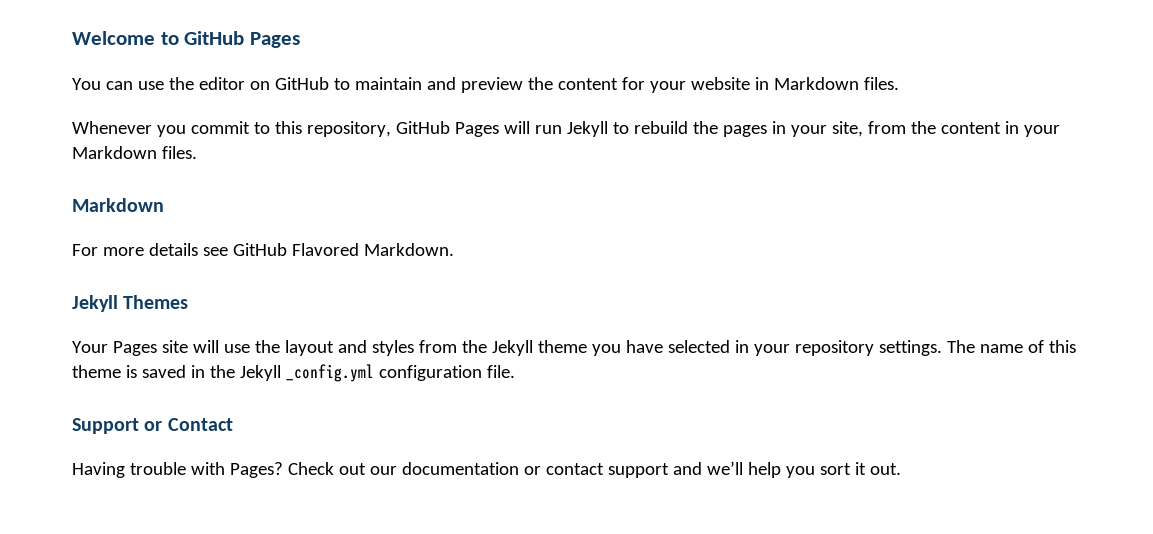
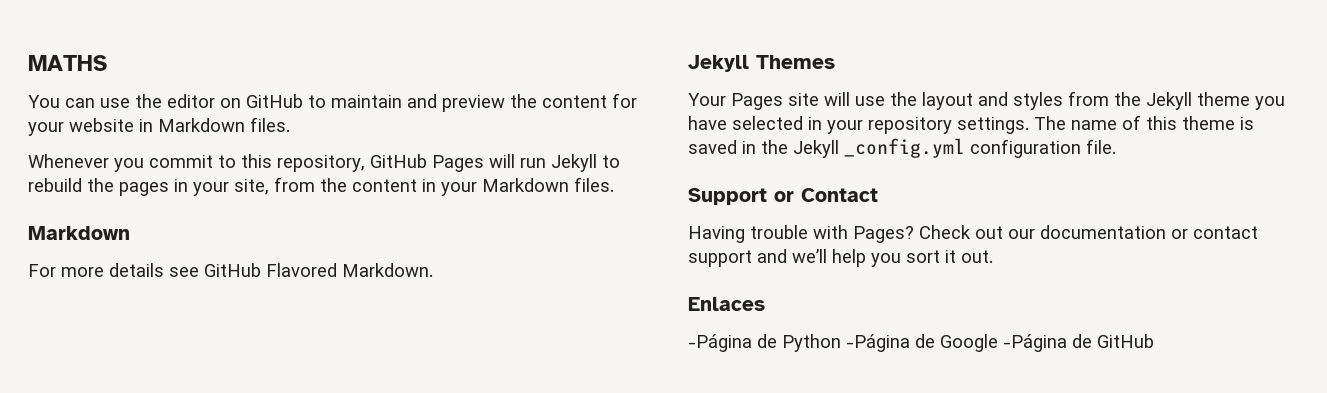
[72,31,300,48] Welcome to GitHub Pages -> [28,55,107,71] MATHS
(901, 469) none -> [688,297,765,311] [688,334,1154,352] // Enlaces // -Página de Python -Página de Google -Página de GitHub

